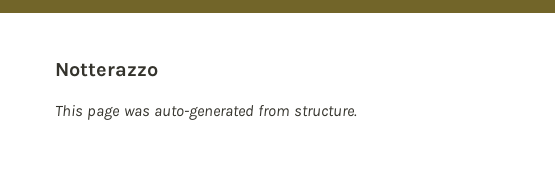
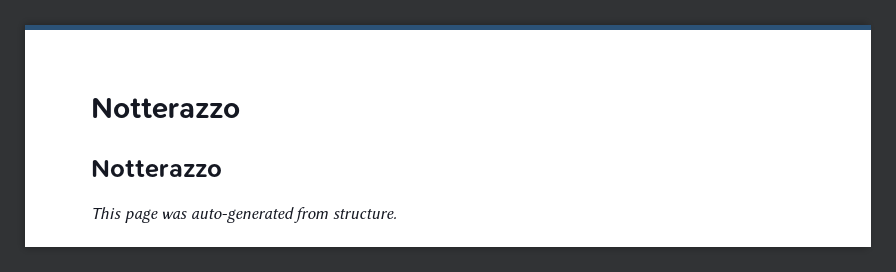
[55,63,158,77] Notterazzo -> [91,97,240,119] [91,159,222,178] Notterazzo // Notterazzo

